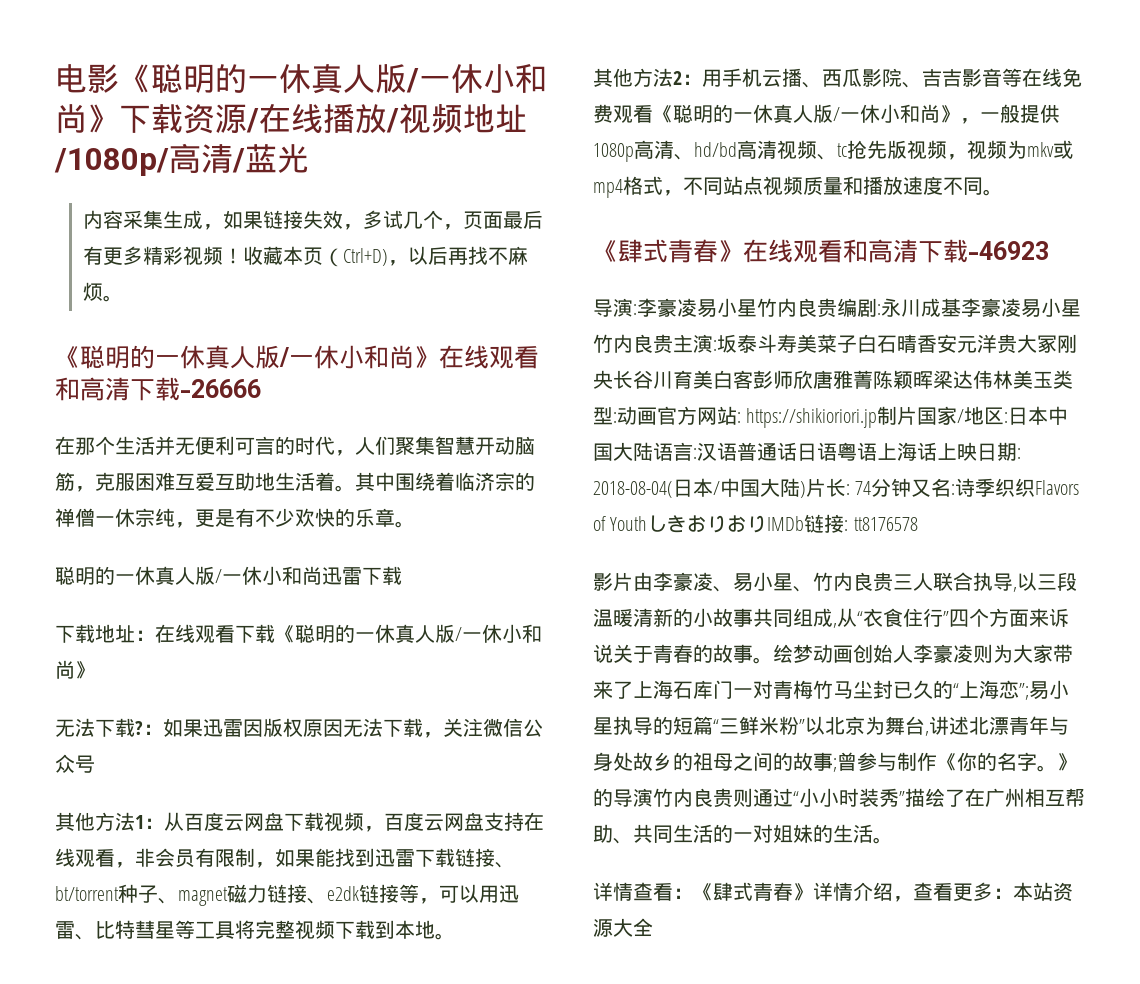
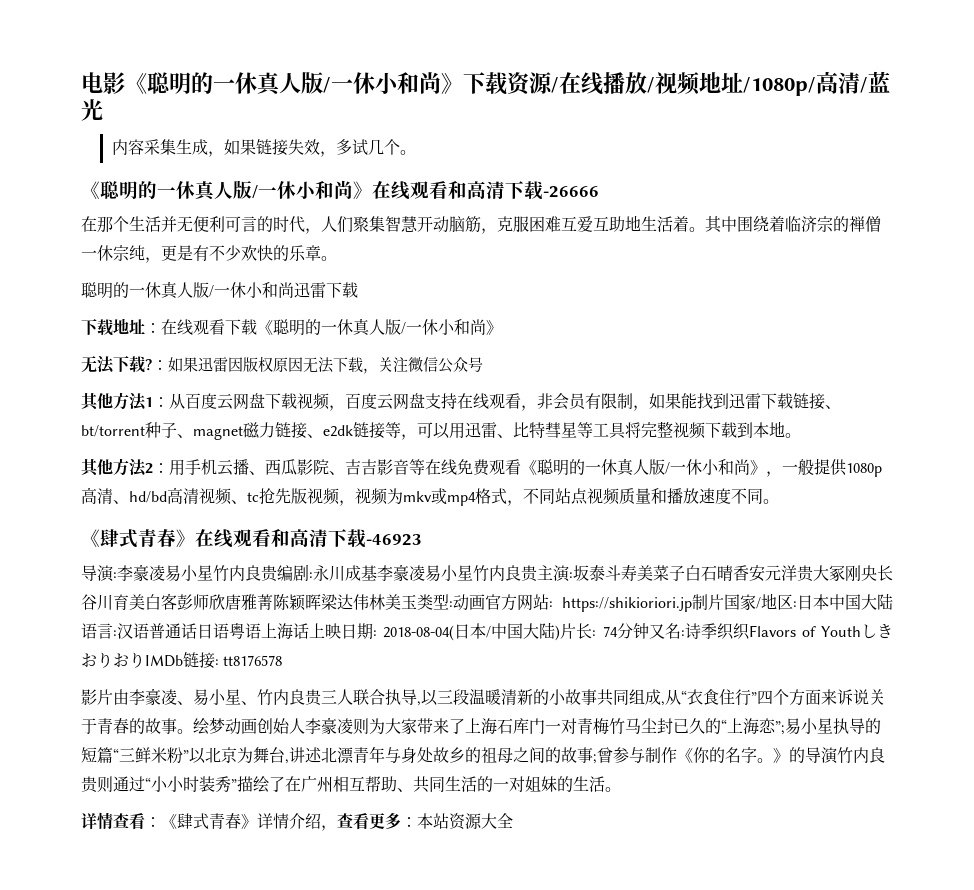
[442,210,543,230] [82,246,528,267] [82,282,103,301] ，页面最后有更多精彩视频！收藏本页（Ctrl+D)，以后再找不麻烦 -> (400, 147) none

